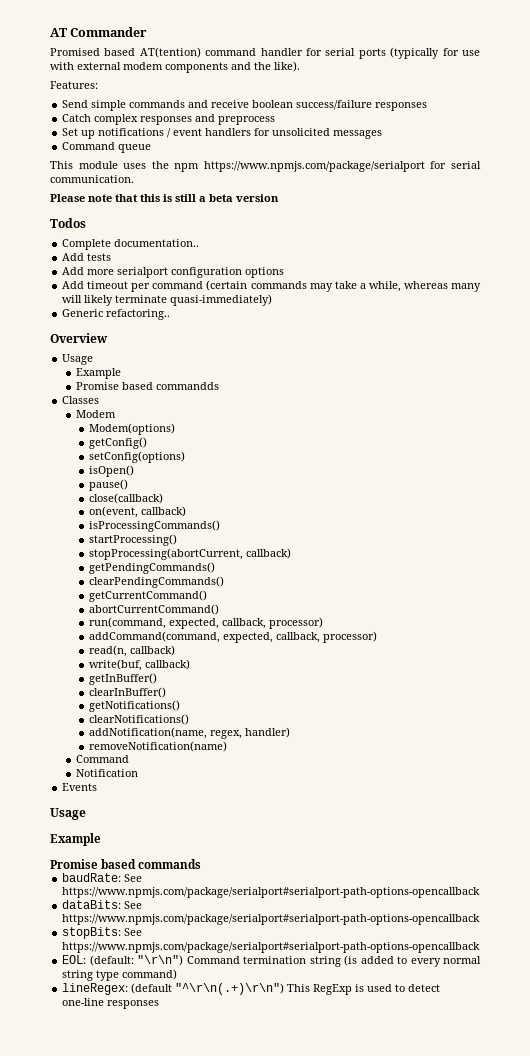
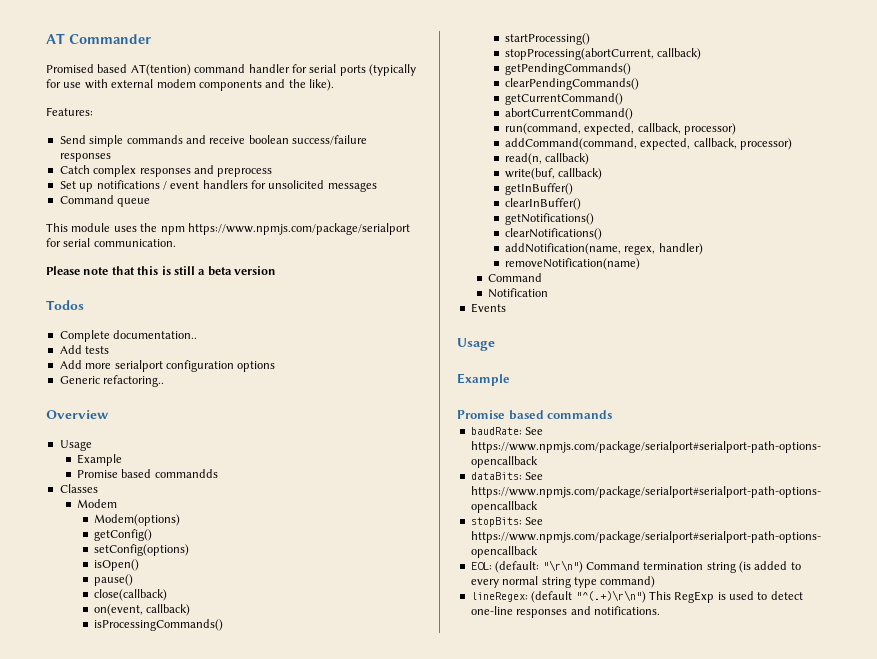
[62,280,481,292] [62,294,273,306] // Add timeout per command (certain commands may take a while, whereas many will likely terminate quasi-immediately) -> (276, 366) none
[175,983,285,995] "^\r\n(.+)\r\n") -> [575,590,646,603] "^(.+)\r\n")
(160, 1004) none -> [570,606,660,615] and notifications.

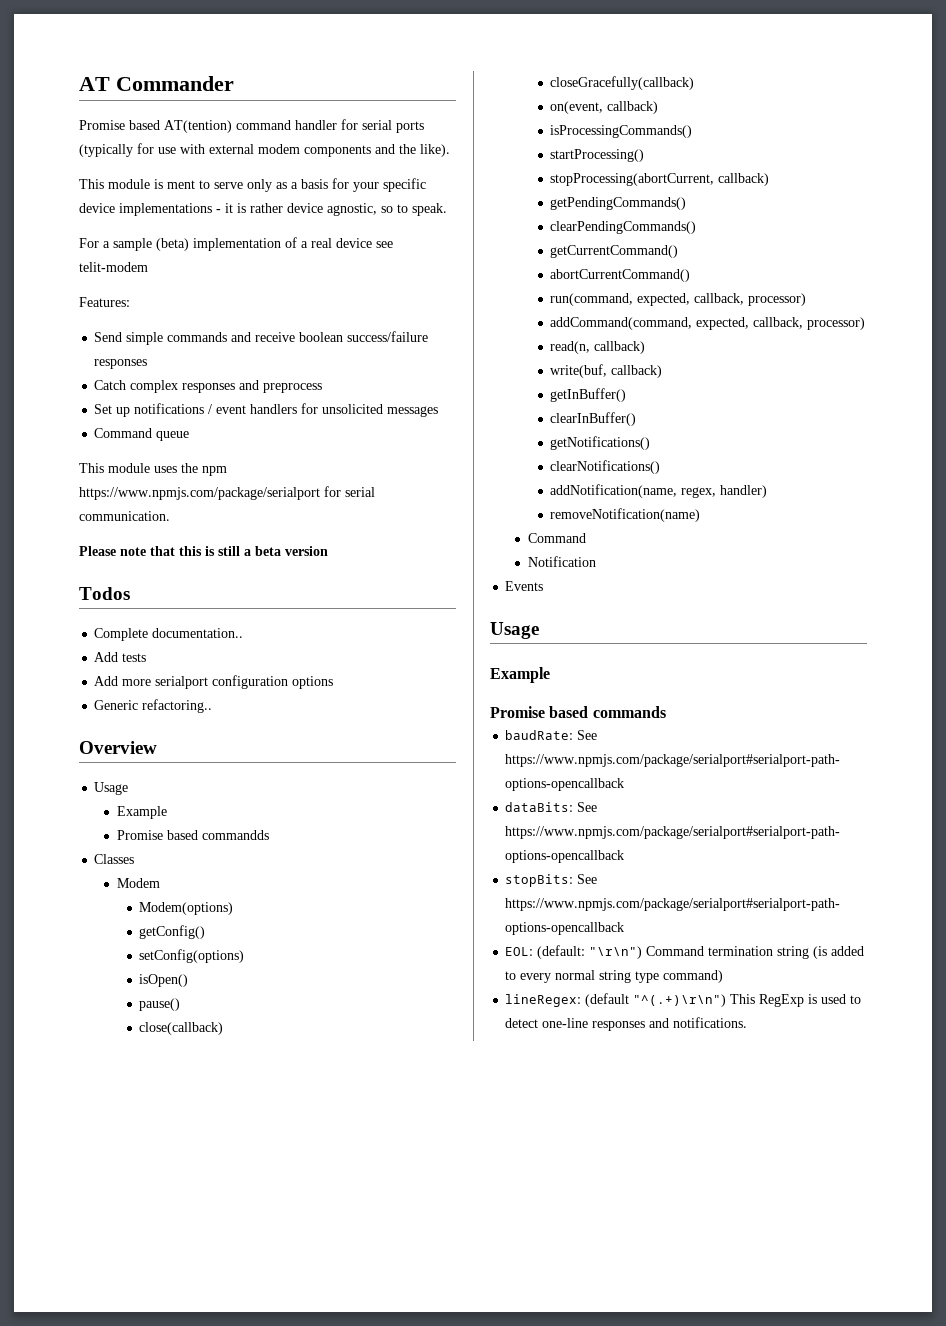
[46,64,94,73] Promised -> [79,120,125,130] Promise
(334, 85) none -> [79,178,426,192] [79,203,447,216] [79,237,393,251] [79,262,148,272] // This module is ment to serve only as a basis for your specific device implementations - it is rather device agnostic, so to speak. // For a sample (beta) implementation of a real device see telit-modem
(167, 595) none -> [550,76,695,90] // closeGracefully(callback)

